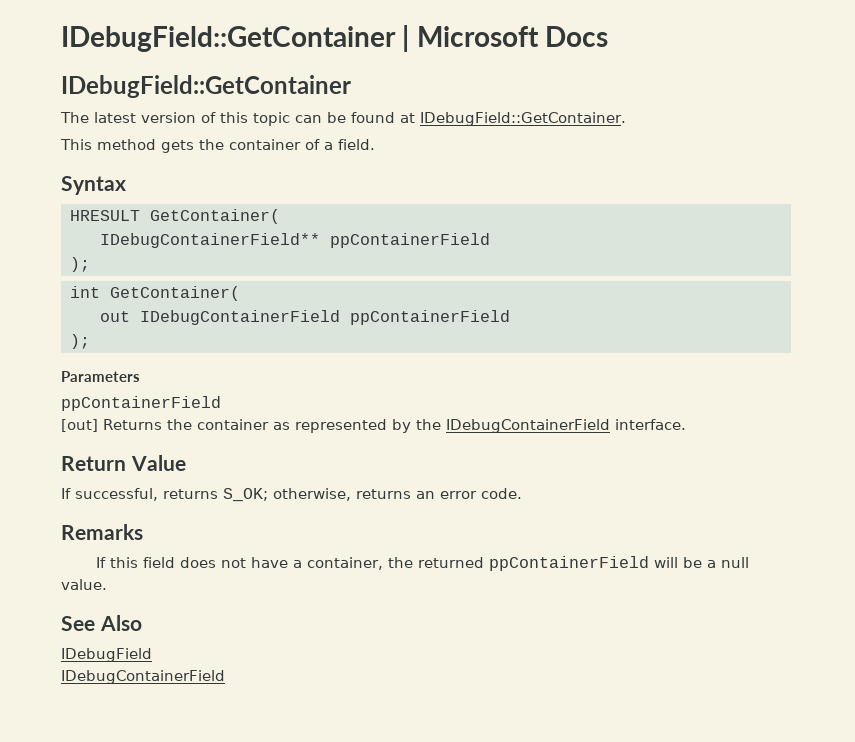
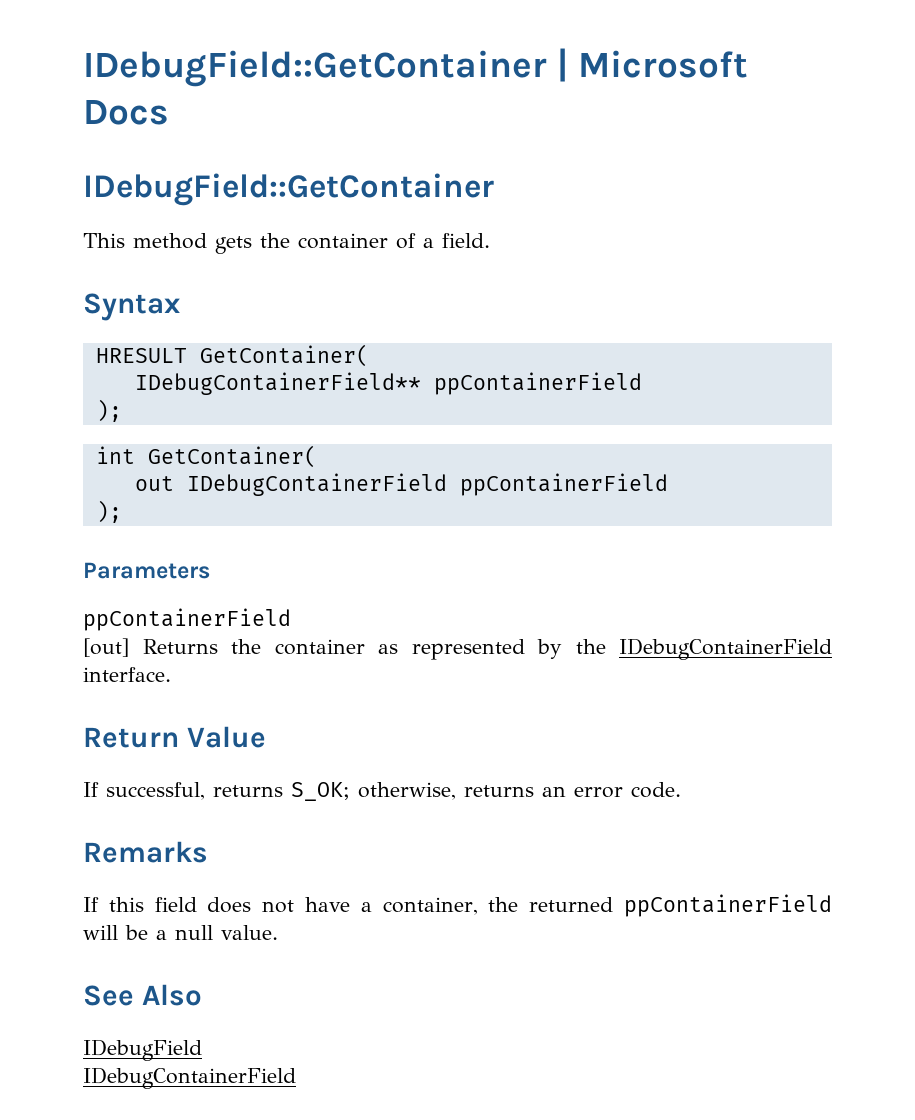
[60,112,626,126] // The latest version of this topic can be found at IDebugField::GetContainer. -> (494, 189) none

